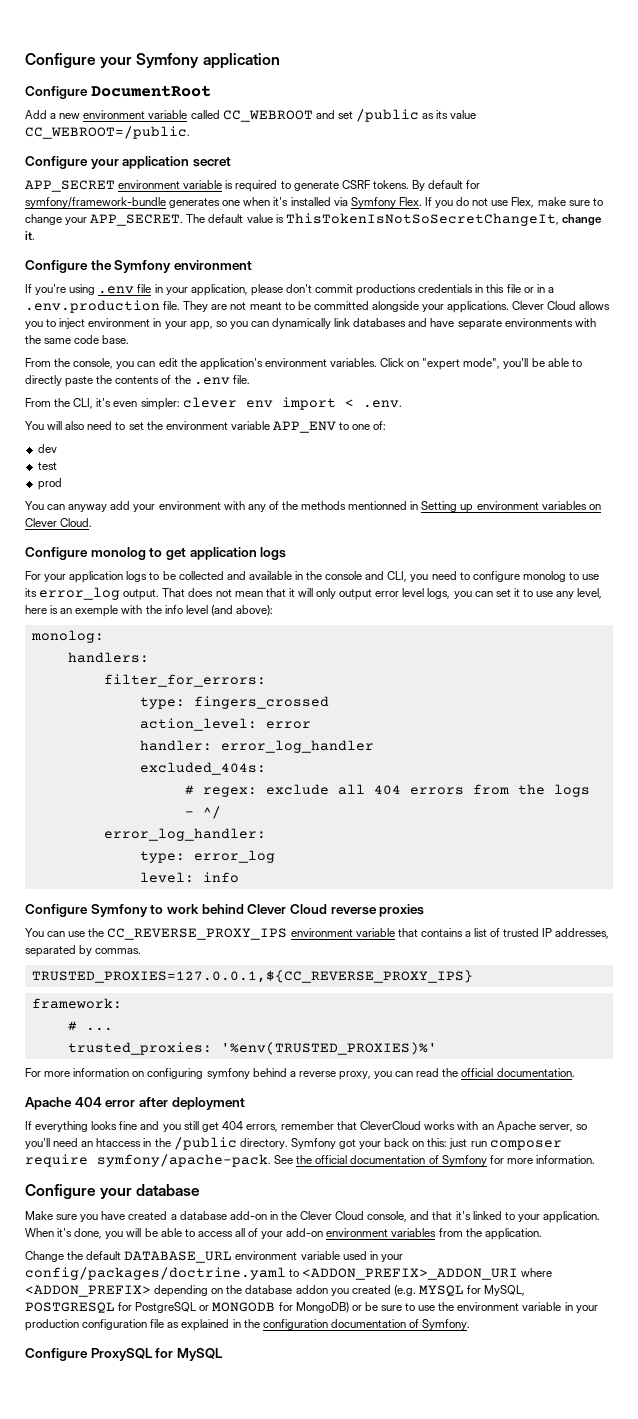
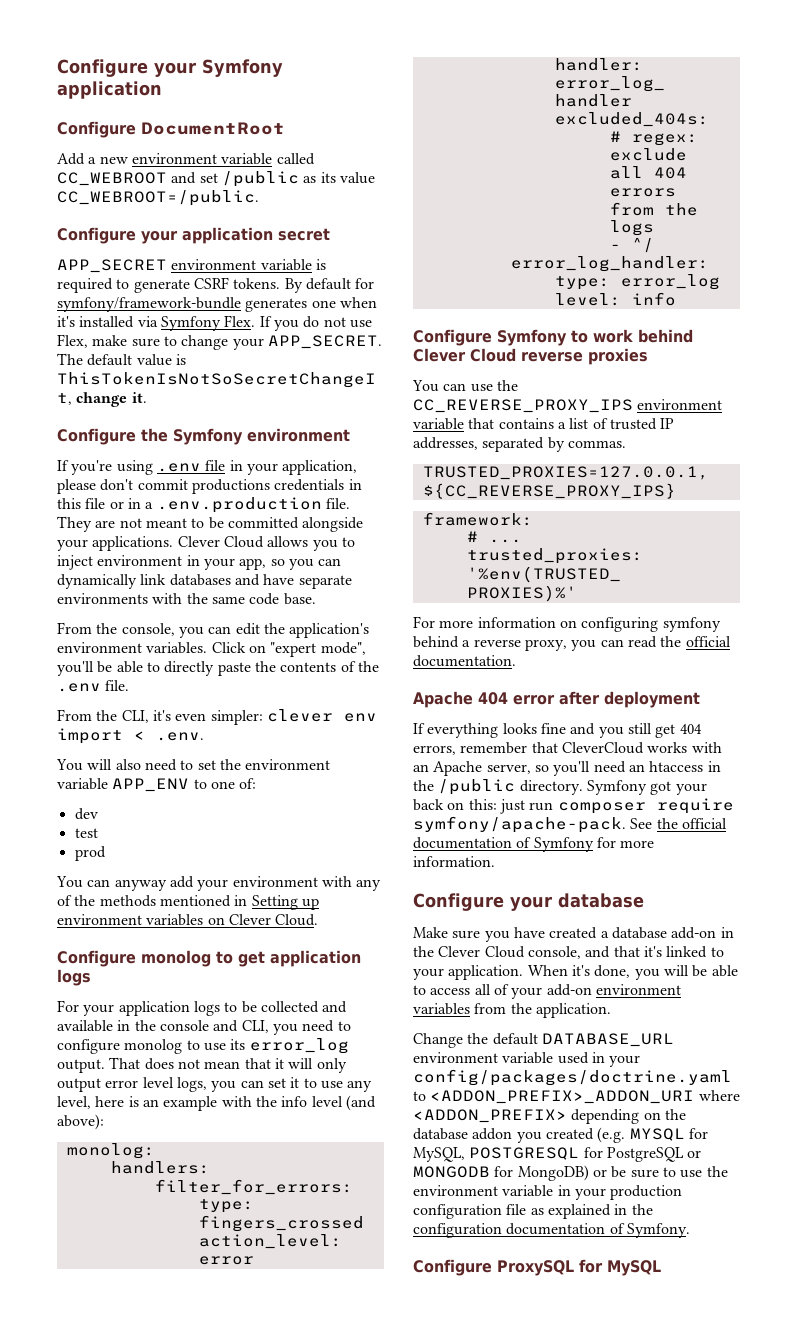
[348,501,408,510] mentionned -> [159,895,231,907] mentioned
[75,605,119,617] exemple -> [163,1096,218,1111] example

